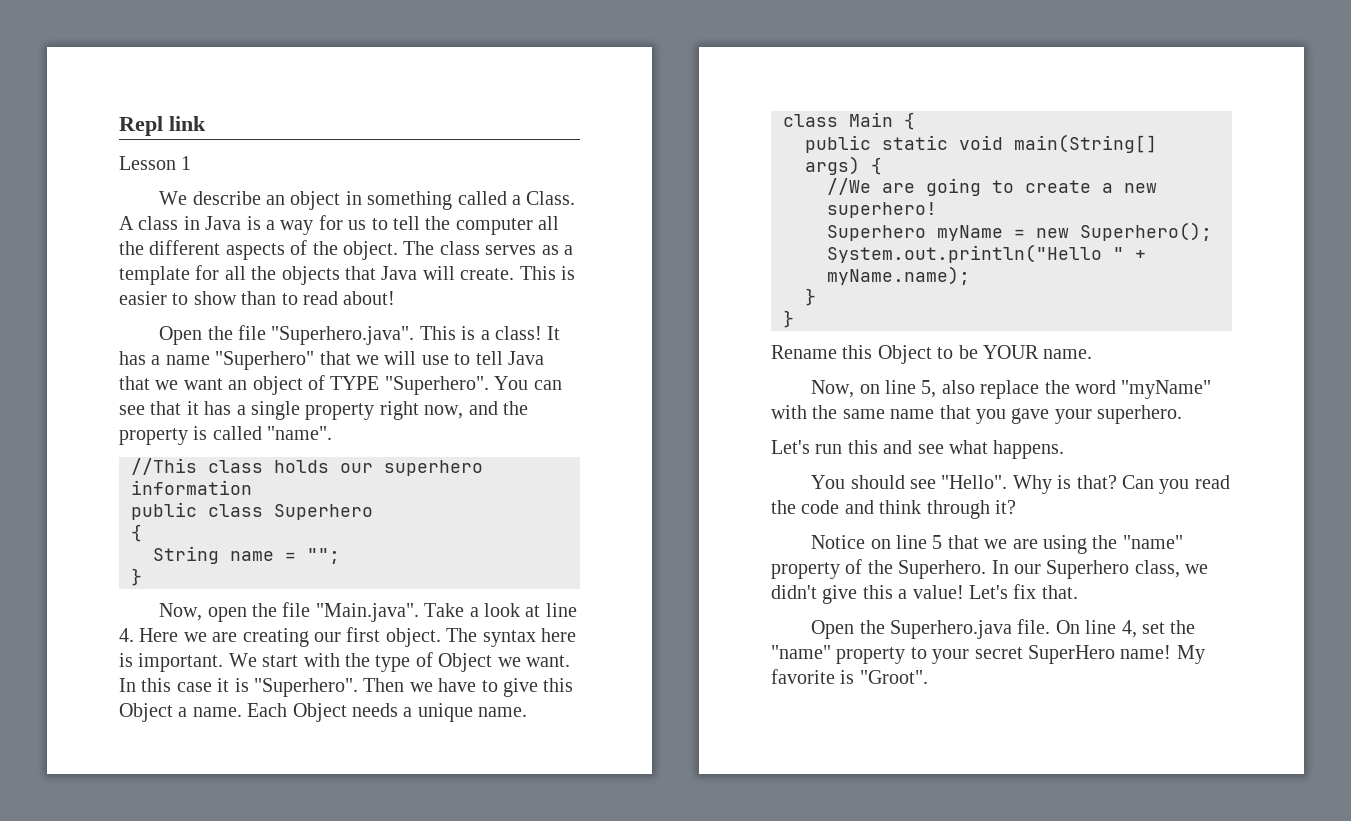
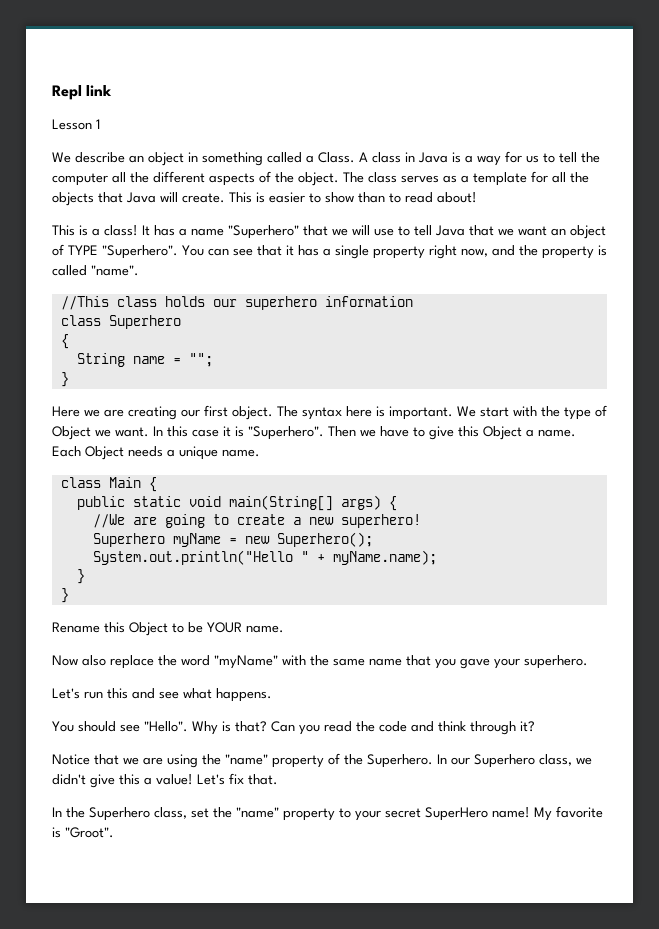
[159,325,415,345] Open the file "Superhero.java". -> (477, 197) none
[131,502,197,520] public -> (413, 301) none
[159,602,577,622] [119,628,134,642] Now, open the file "Main.java". Take a look at line 4. -> (69, 379) none
[811,380,937,398] Now, on line 5, -> [52,655,78,666] Now
[870,535,943,549] on line 5 -> (90, 759) none
[811,619,1137,639] Open the Superhero.java file. On line 4, -> [52,807,187,821] In the Superhero class,

